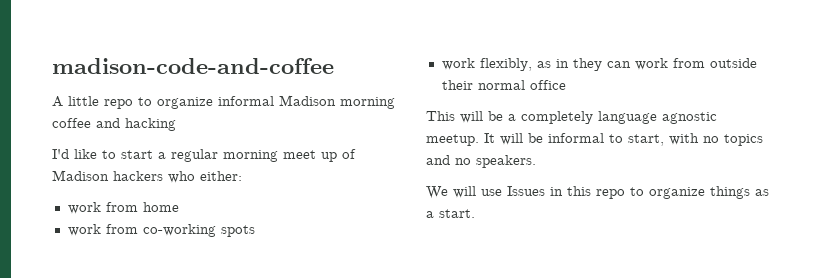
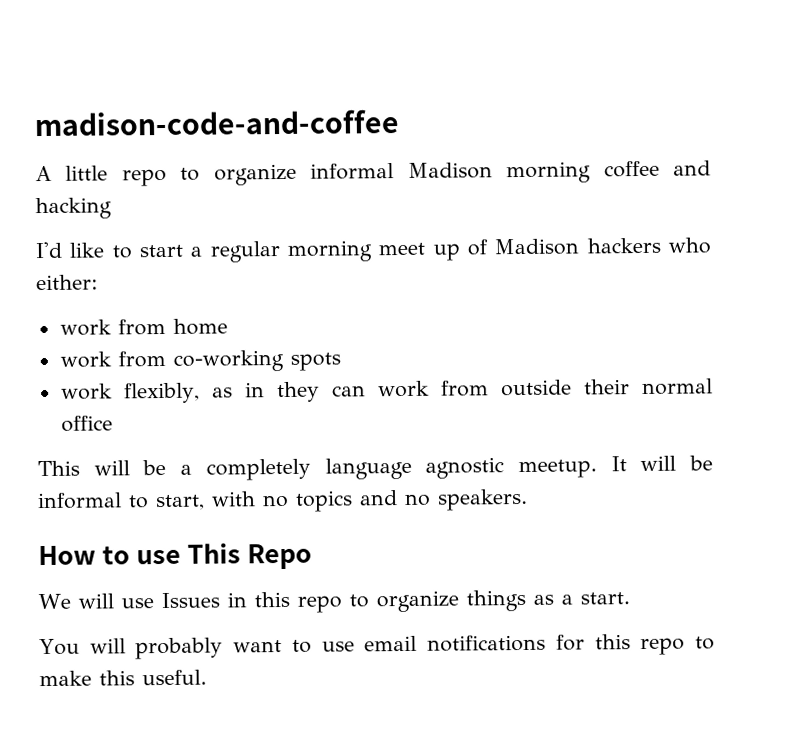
(536, 161) none -> [38,542,312,570] // How to use This Repo
(475, 213) none -> [39,634,715,660] [39,669,207,687] // You will probably want to use email notifications for this repo to make this useful.

